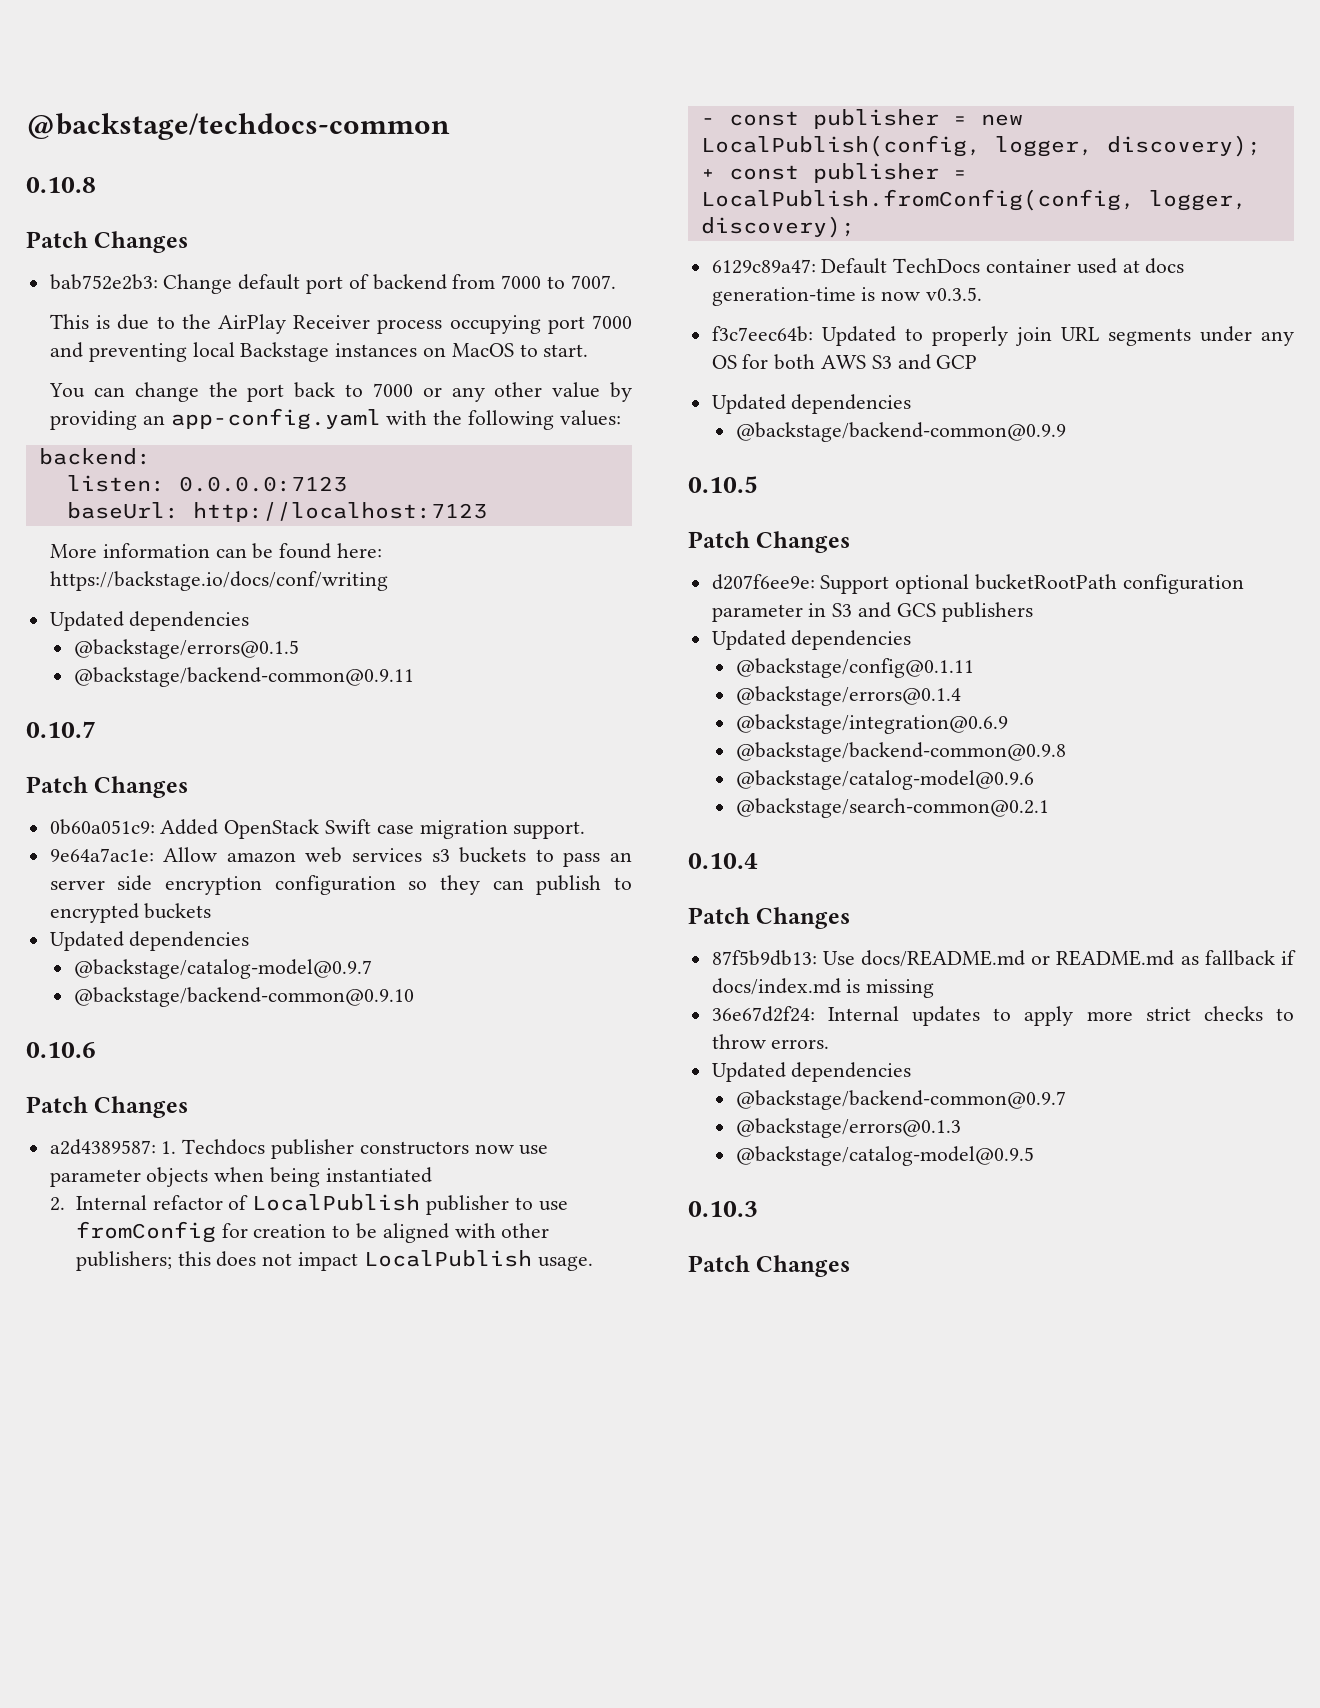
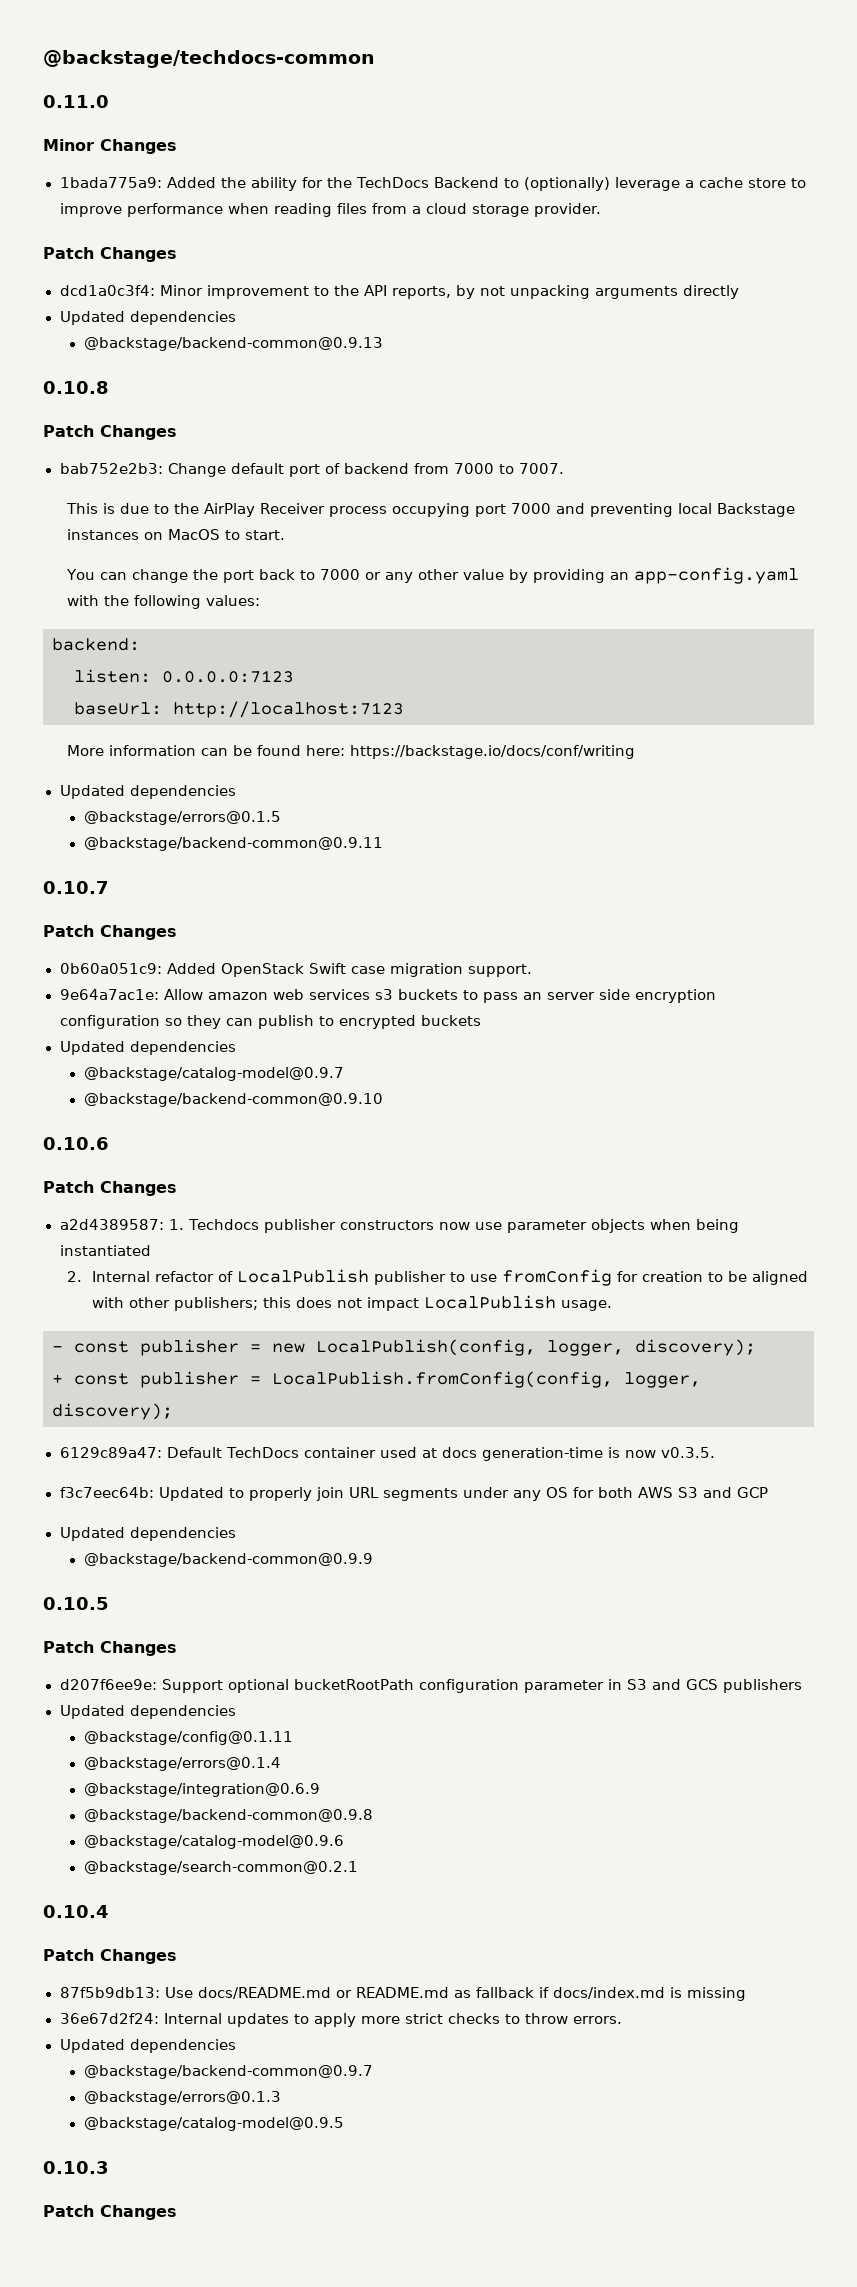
(450, 126) none -> [43,95,109,108] [43,139,177,154] [59,177,807,191] [59,203,602,217] [43,247,177,262] [59,285,739,299] [59,311,236,325] [83,337,383,351] // 0.11.0 // Minor Changes // 1bada775a9: Added the ability for the TechDocs Backend to (optionally) leverage a cache store to improve performance when reading files from a cloud storage provider. // Patch Changes // dcd1a0c3f4: Minor improvement to the API reports, by not unpacking arguments directly // Updated dependencies // @backstage/backend-common@0.9.13

